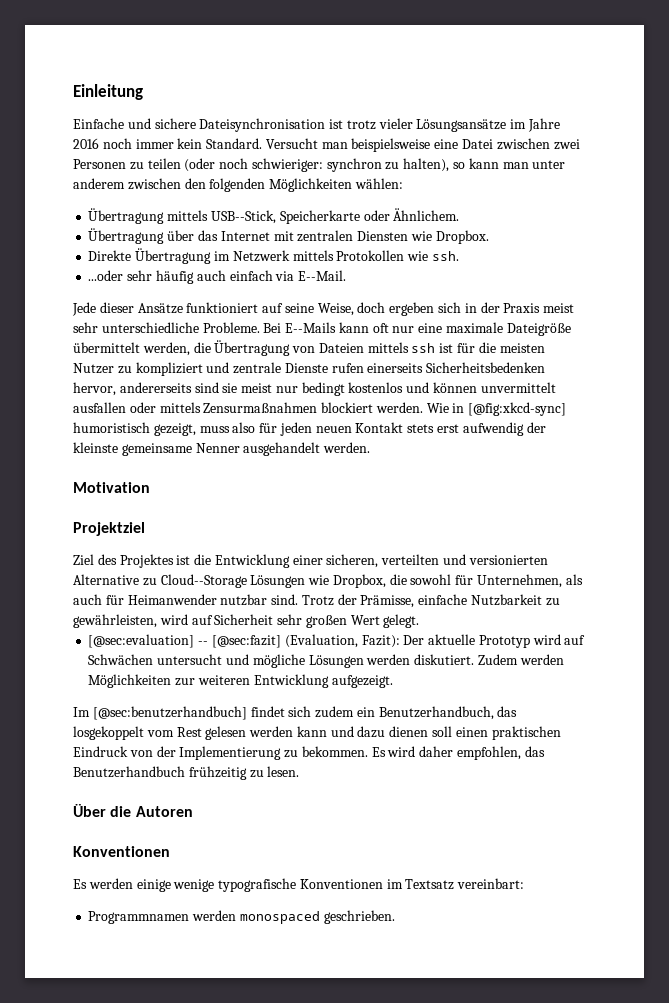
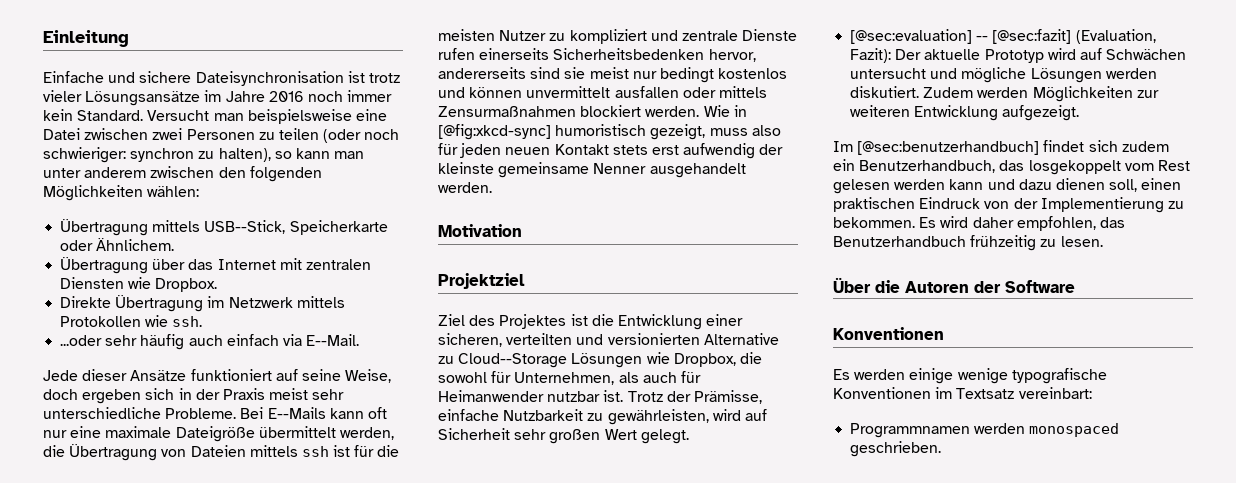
[271,594,299,605] sind. -> [603,390,624,402] ist.
[432,726,453,737] soll -> [1109,179,1138,192] soll,
(193, 811) none -> [974,280,1075,293] der Software

